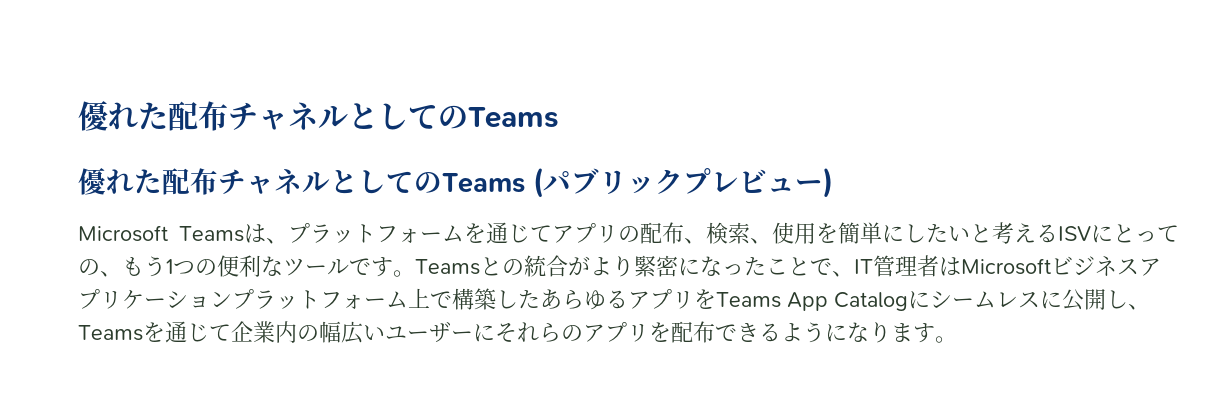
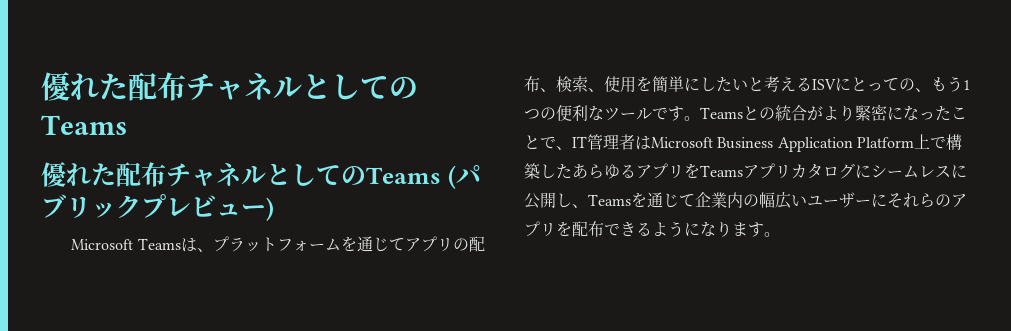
[1051,256,1161,276] [78,289,408,309] ビジネスアプリケーションプラットフォーム -> [717,137,914,152] Business Application Platform
[787,292,908,311] App Catalog -> [743,163,855,179] アプリカタログ

